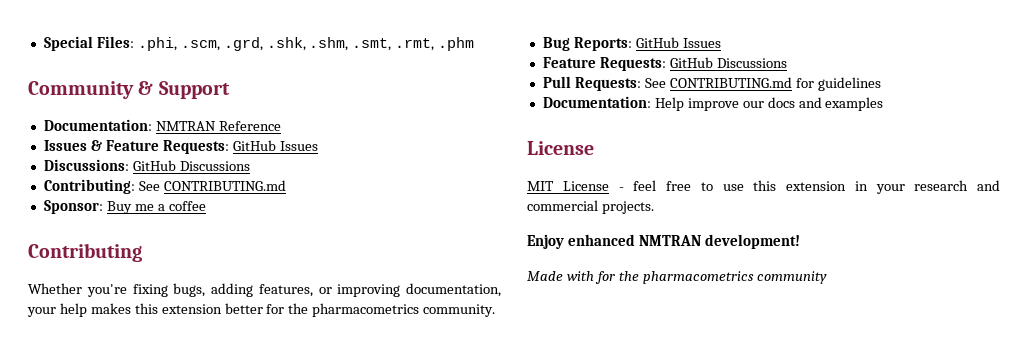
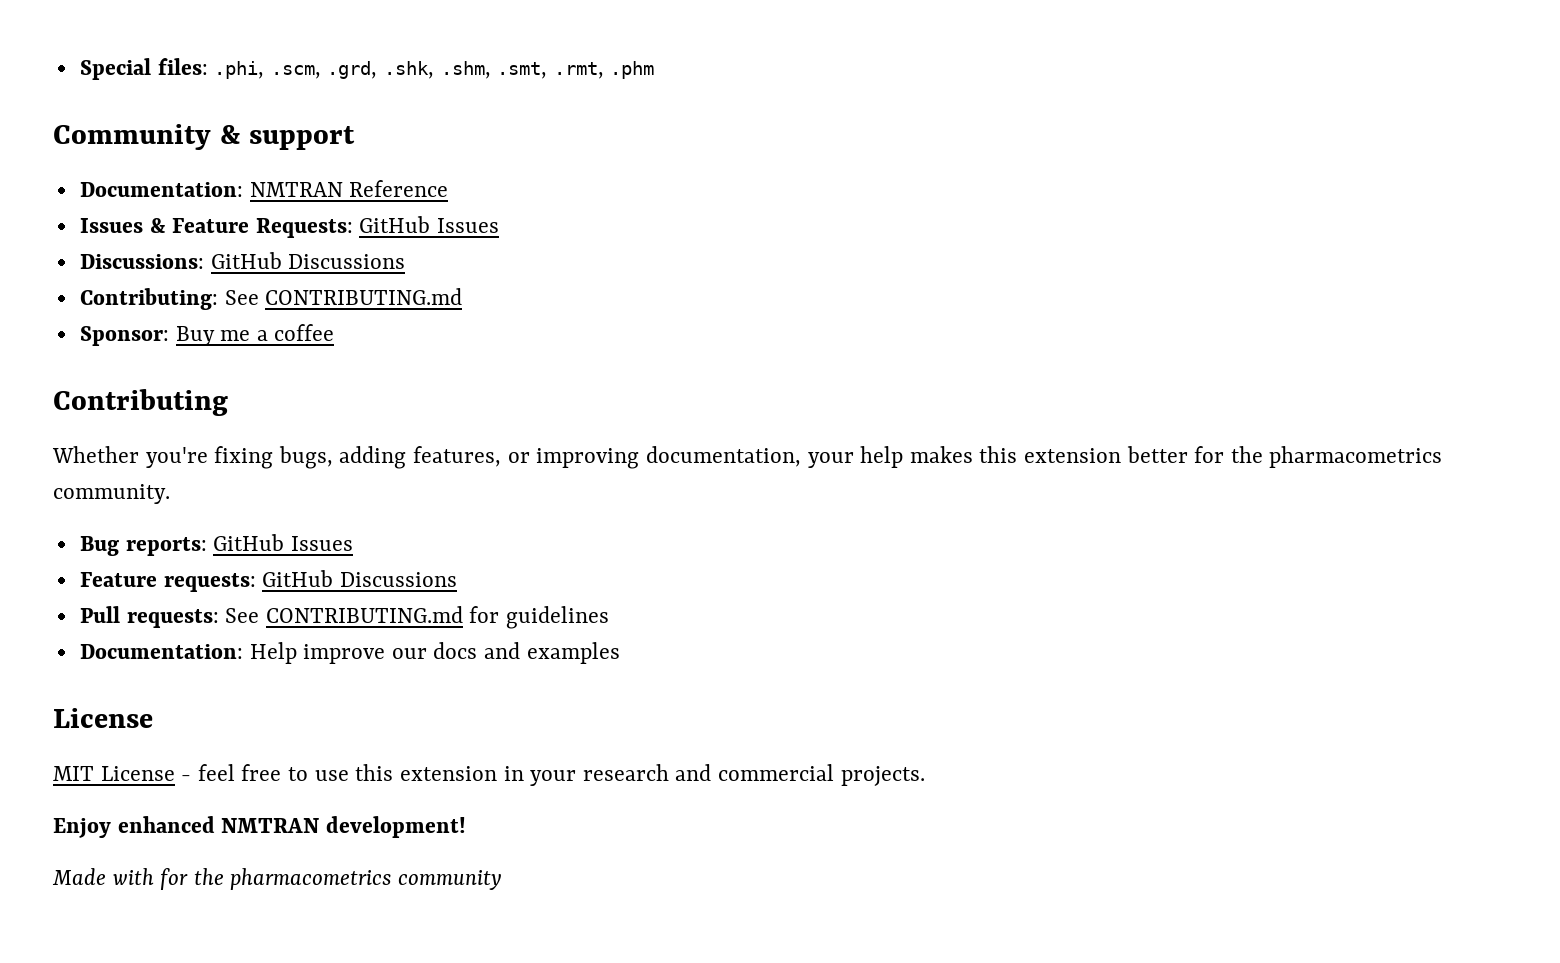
[96,36,134,48] Files: -> [157,58,208,75] files:
[158,81,230,99] Support -> [248,126,355,150] support
[573,37,632,51] Reports: -> [125,537,207,556] reports:
[599,57,666,71] Requests: -> [163,573,256,592] requests:
[574,77,641,91] Requests: -> [126,609,219,628] requests:

